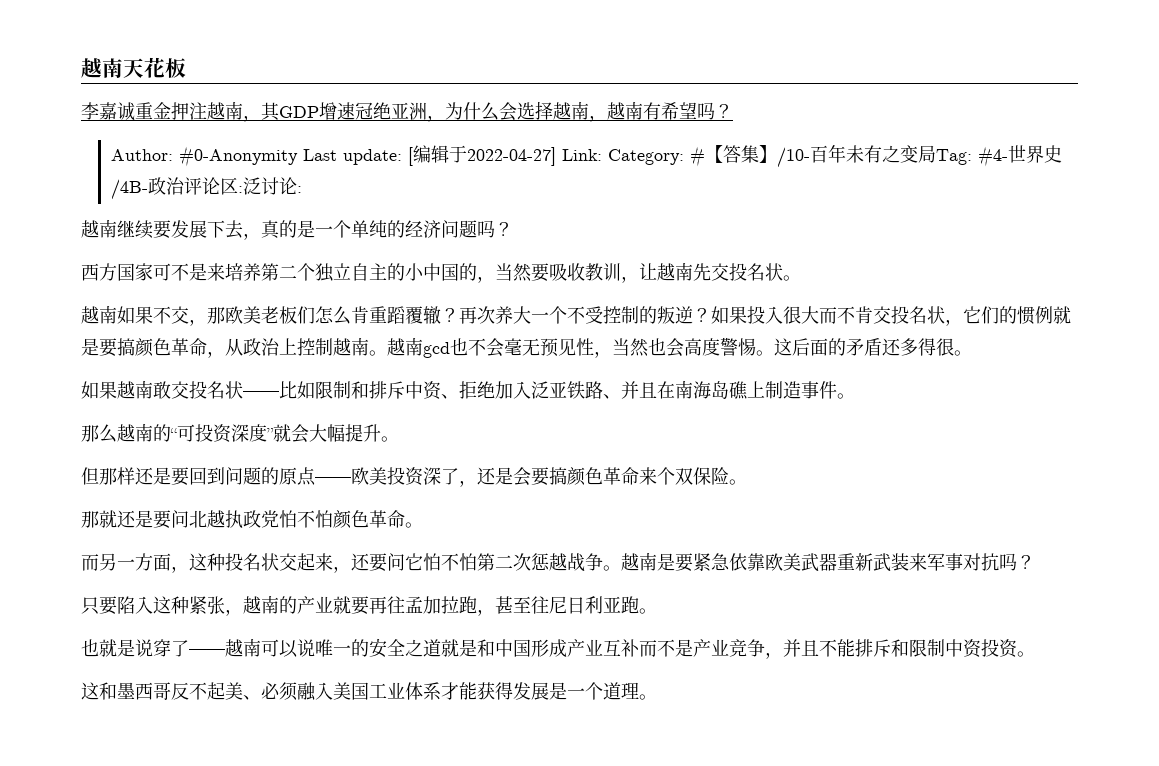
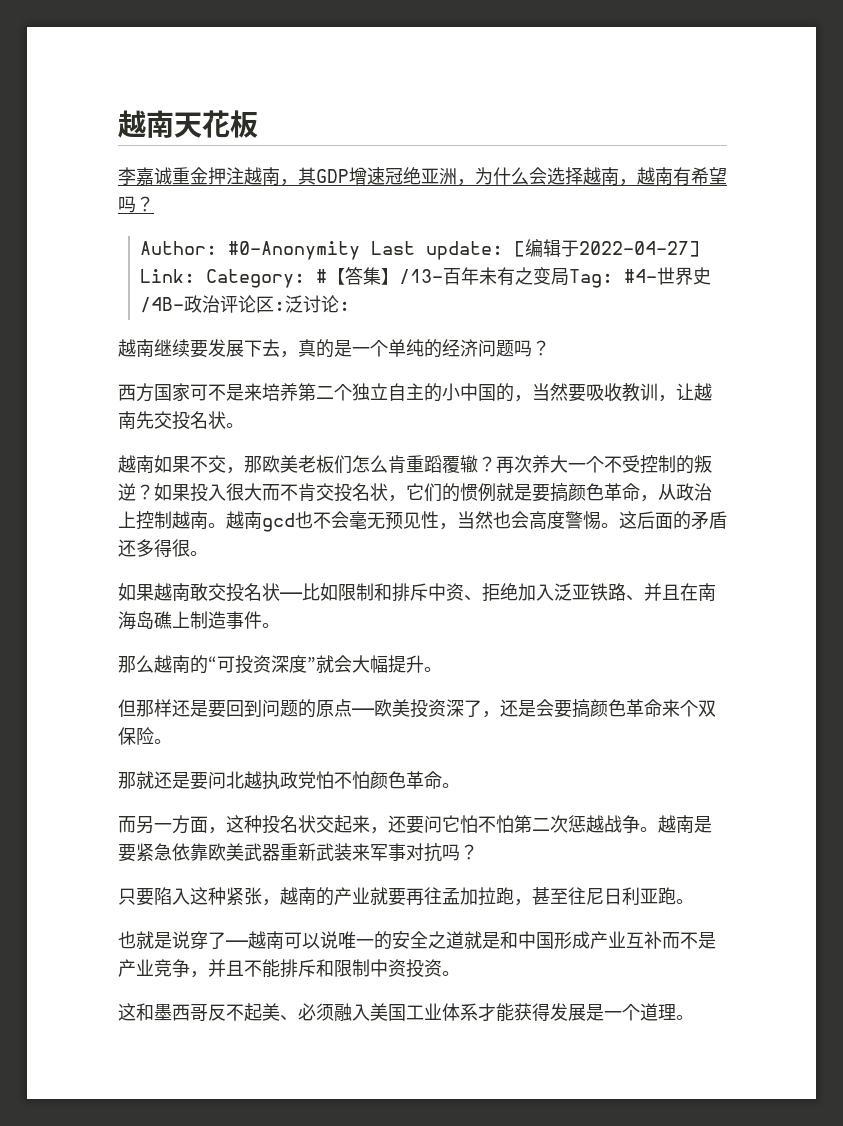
[777,147,811,168] /10- -> [399,269,444,285] /13-

